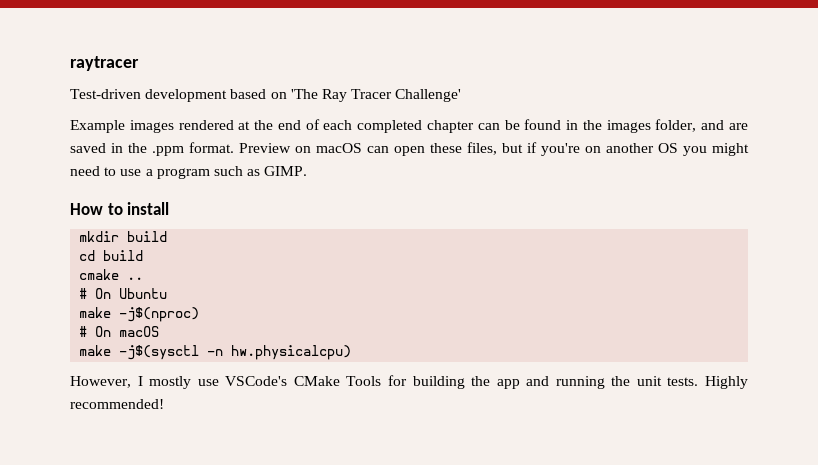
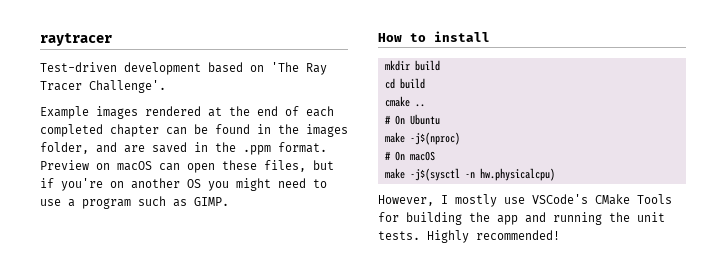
[395,89,462,102] Challenge' -> [89,80,166,93] Challenge'.

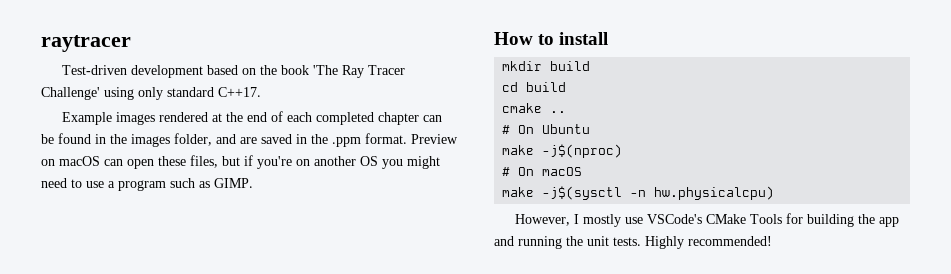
(264, 68) none -> [260,65,310,75] the book
[89,80,166,93] Challenge'. -> [41,87,261,100] Challenge' using only standard C++17.

